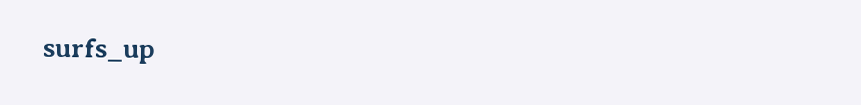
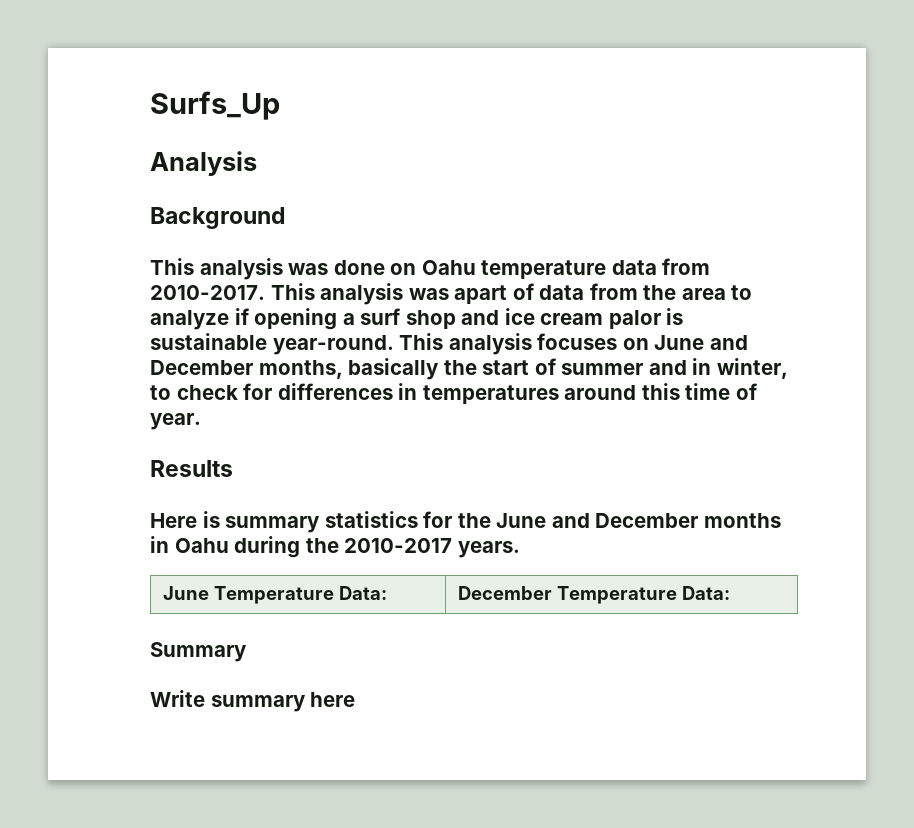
[42,37,156,65] surfs_up -> [150,91,280,120] [150,151,257,176] [150,207,286,229] [150,258,711,280] [150,283,753,305] [150,308,684,330] [150,333,748,355] [150,358,788,380] [150,383,757,404] [150,413,201,430] [150,460,233,477] [150,511,781,533] [150,536,520,558] [163,586,388,604] [458,586,731,604] [150,642,247,662] [150,690,356,712] Surfs_Up // Analysis // Background // This analysis was done on Oahu temperature data from 2010-2017. This analysis was apart of data from the area to analyze if opening a surf shop and ice cream palor is sustainable year-round. This analysis focuses on June and December months, basically the start of summer and in winter, to check for differences in temperatures around this time of year. // Results // Here is summary statistics for the June and December months in Oahu during the 2010-2017 years. // June Temperature Data: | December Temperature Data: // Summary // Write summary here

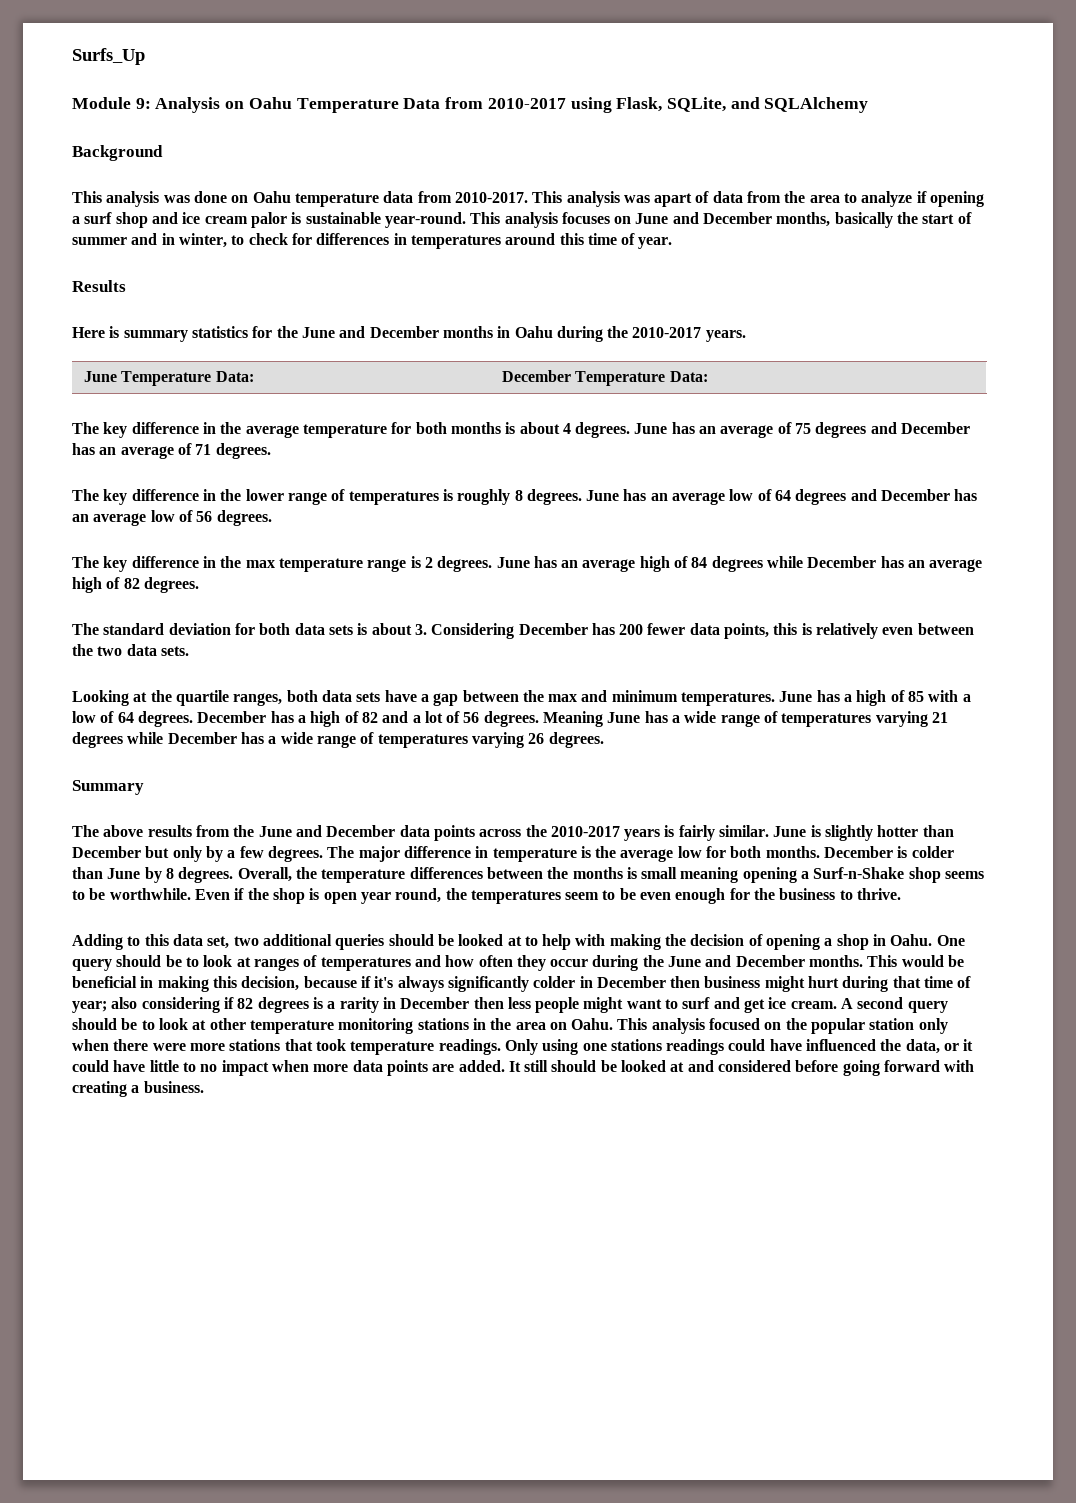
(280, 105) none -> [72,97,151,109] Module 9:
(257, 163) none -> [225,97,869,113] on Oahu Temperature Data from 2010-2017 using Flask, SQLite, and SQLAlchemy
[150,642,247,662] [150,690,356,712] Summary // Write summary here -> [72,422,971,438] [72,443,271,459] [72,489,978,505] [72,510,272,526] [72,556,983,572] [72,577,199,593] [72,623,974,639] [72,644,189,656] [72,690,971,706] [72,711,949,727] [72,732,604,748] [72,780,144,795] [72,825,954,841] [72,846,954,862] [72,867,985,883] [72,888,902,904] [72,934,965,950] [72,955,965,971] [72,976,972,992] [72,997,948,1013] [72,1018,948,1034] [72,1039,974,1055] [72,1060,975,1076] [72,1081,204,1097] The key difference in the average temperature for both months is about 4 degrees. June has an average of 75 degrees and December has an average of 71 degrees. // The key difference in the lower range of temperatures is roughly 8 degrees. June has an average low of 64 degrees and December has an average low of 56 degrees. // The key difference in the max temperature range is 2 degrees. June has an average high of 84 degrees while December has an average high of 82 degrees. // The standard deviation for both data sets is about 3. Considering December has 200 fewer data points, this is relatively even between the two data sets. // Looking at the quartile ranges, both data sets have a gap between the max and minimum temperatures. June has a high of 85 with a low of 64 degrees. December has a high of 82 and a lot of 56 degrees. Meaning June has a wide range of temperatures varying 21 degrees while December has a wide range of temperatures varying 26 degrees. // Summary // The above results from the June and December data points across the 2010-2017 years is fairly similar. June is slightly hotter than December but only by a few degrees. The major difference in temperature is the average low for both months. December is colder than June by 8 degrees. Overall, the temperature differences between the months is small meaning opening a Surf-n-Shake shop seems to be worthwhile. Even if the shop is open year round, the temperatures seem to be even enough for the business to thrive. // Adding to this data set, two additional queries should be looked at to help with making the decision of opening a shop in Oahu. One query should be to look at ranges of temperatures and how often they occur during the June and December months. This would be beneficial in making this decision, because if it's always significantly colder in December then business might hurt during that time of year; also considering if 82 degrees is a rarity in December then less people might want to surf and get ice cream. A second query should be to look at other temperature monitoring stations in the area on Oahu. This analysis focused on the popular station only when there were more stations that took temperature readings. Only using one stations readings could have influenced the data, or it could have little to no impact when more data points are added. It still should be looked at and considered before going forward with creating a business.

